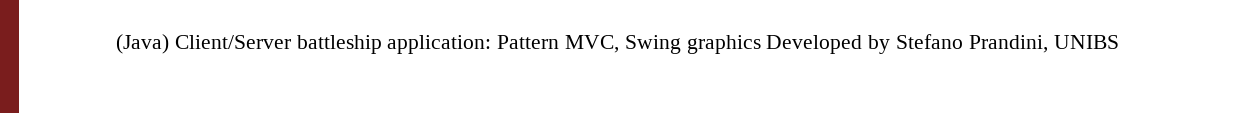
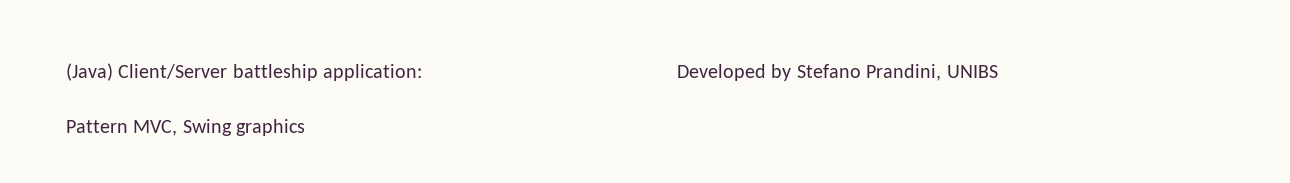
(492, 44) none -> (423, 72) //
(761, 44) none -> (306, 127) //

